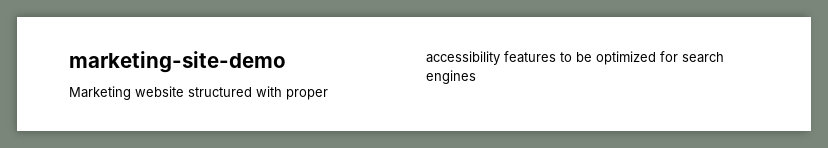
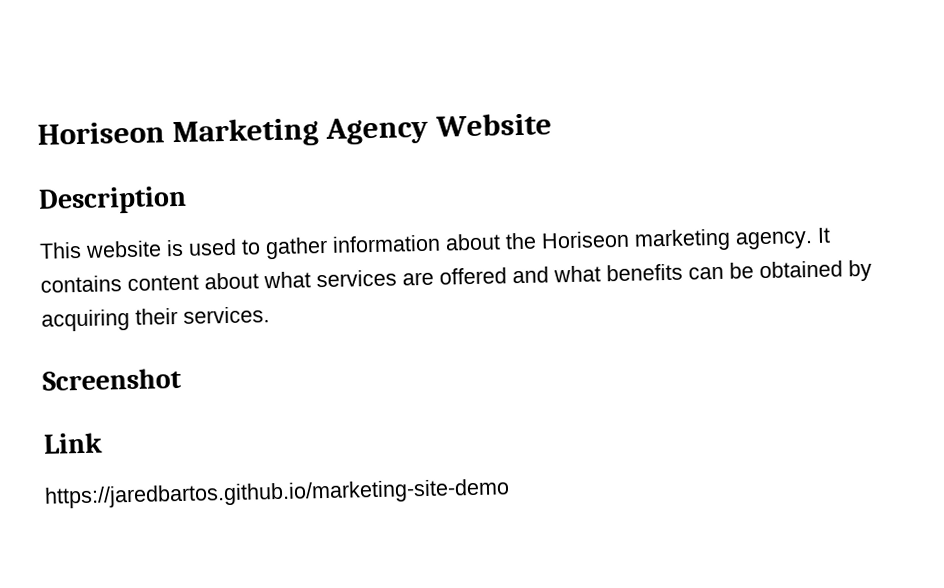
[69,51,286,73] [69,86,328,100] [426,51,724,65] [426,70,476,84] marketing-site-demo // Marketing website structured with proper accessibility features to be optimized for search engines -> [37,112,552,149] [38,185,187,215] [39,227,831,260] [40,259,872,293] [41,306,270,332] [42,367,182,391] [43,432,103,454] [44,478,510,509] Horiseon Marketing Agency Website // Description // This website is used to gather information about the Horiseon marketing agency. It contains content about what services are offered and what benefits can be obtained by acquiring their services. // Screenshot // Link // https://jaredbartos.github.io/marketing-site-demo

